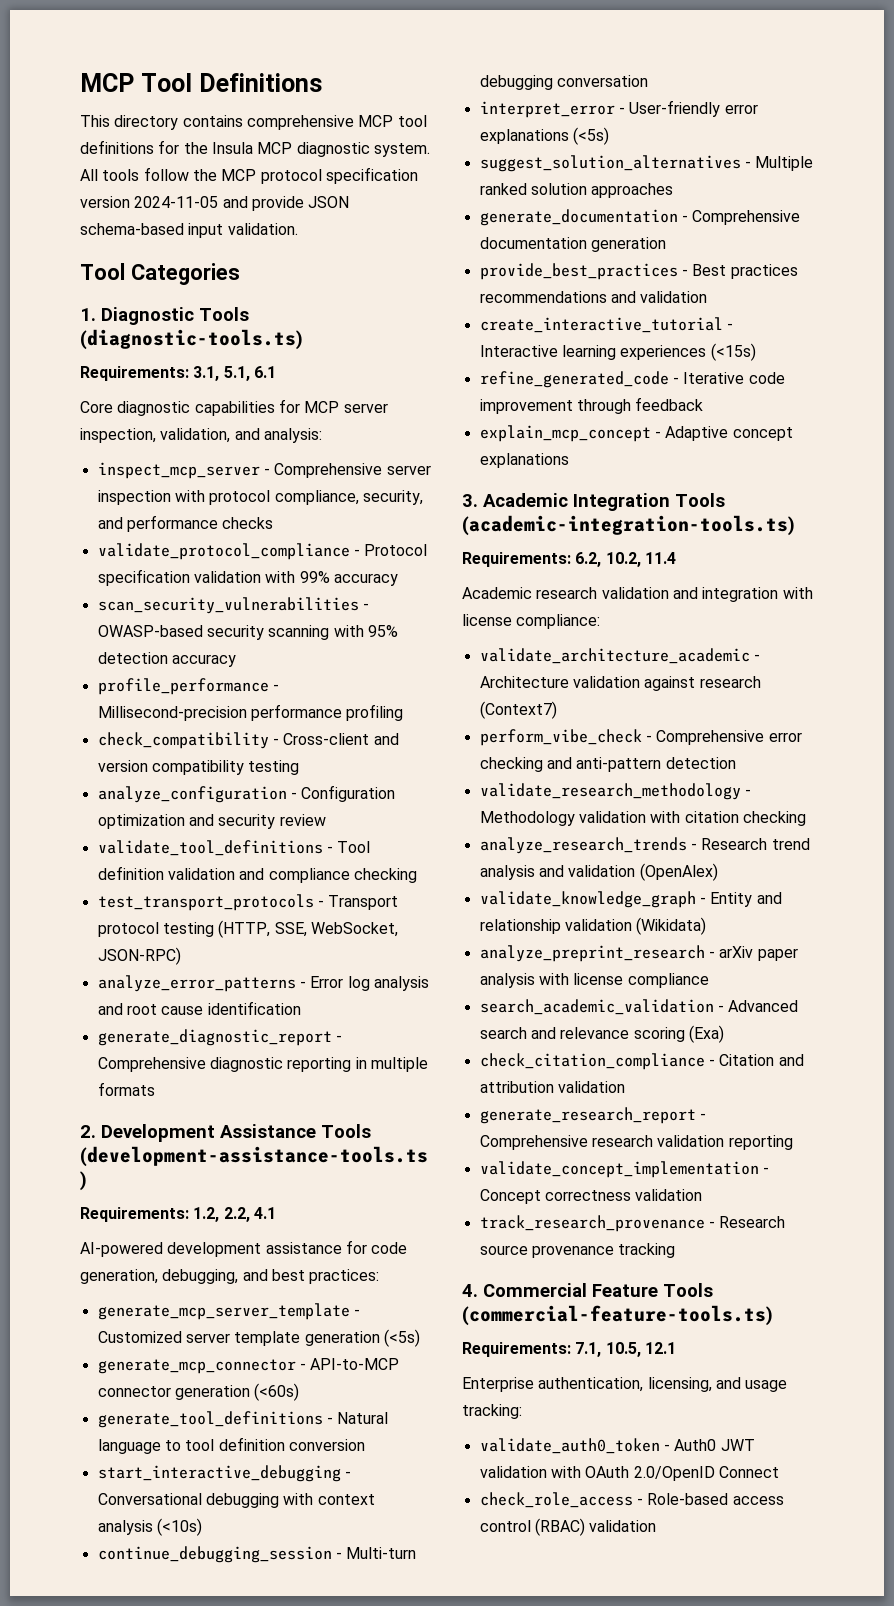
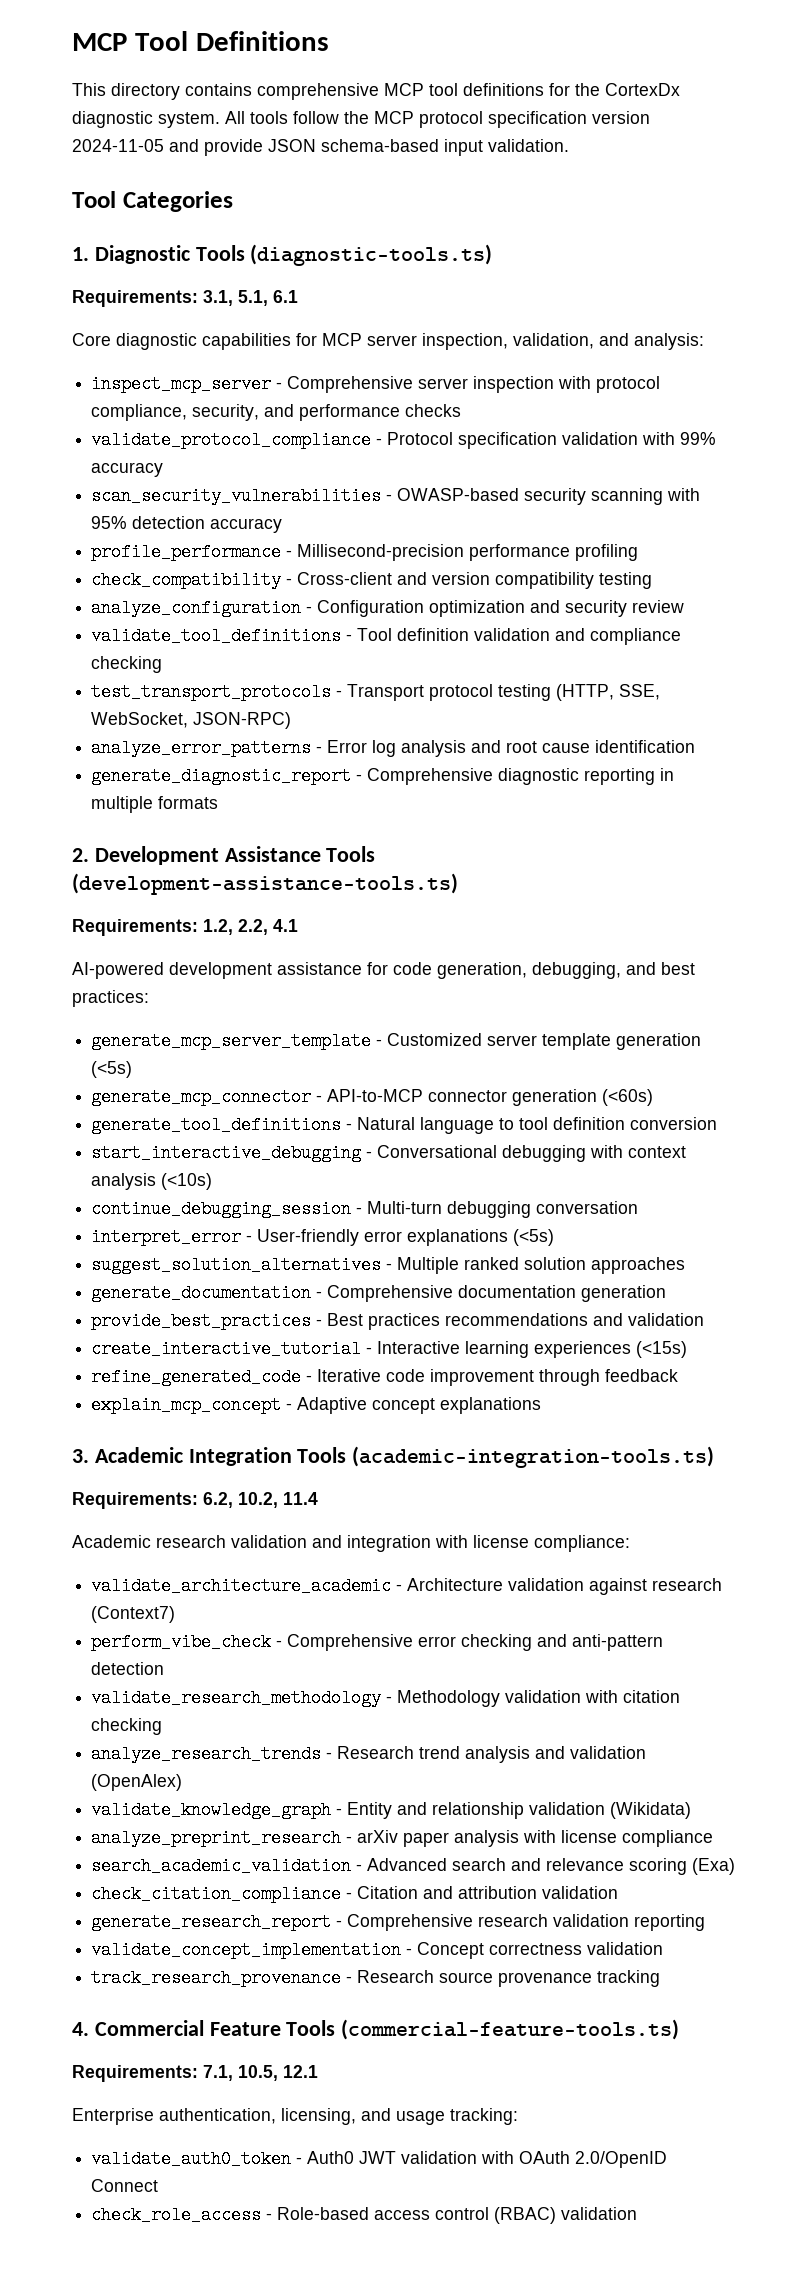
[211,142,293,154] Insula MCP -> [605,83,680,96] CortexDx

